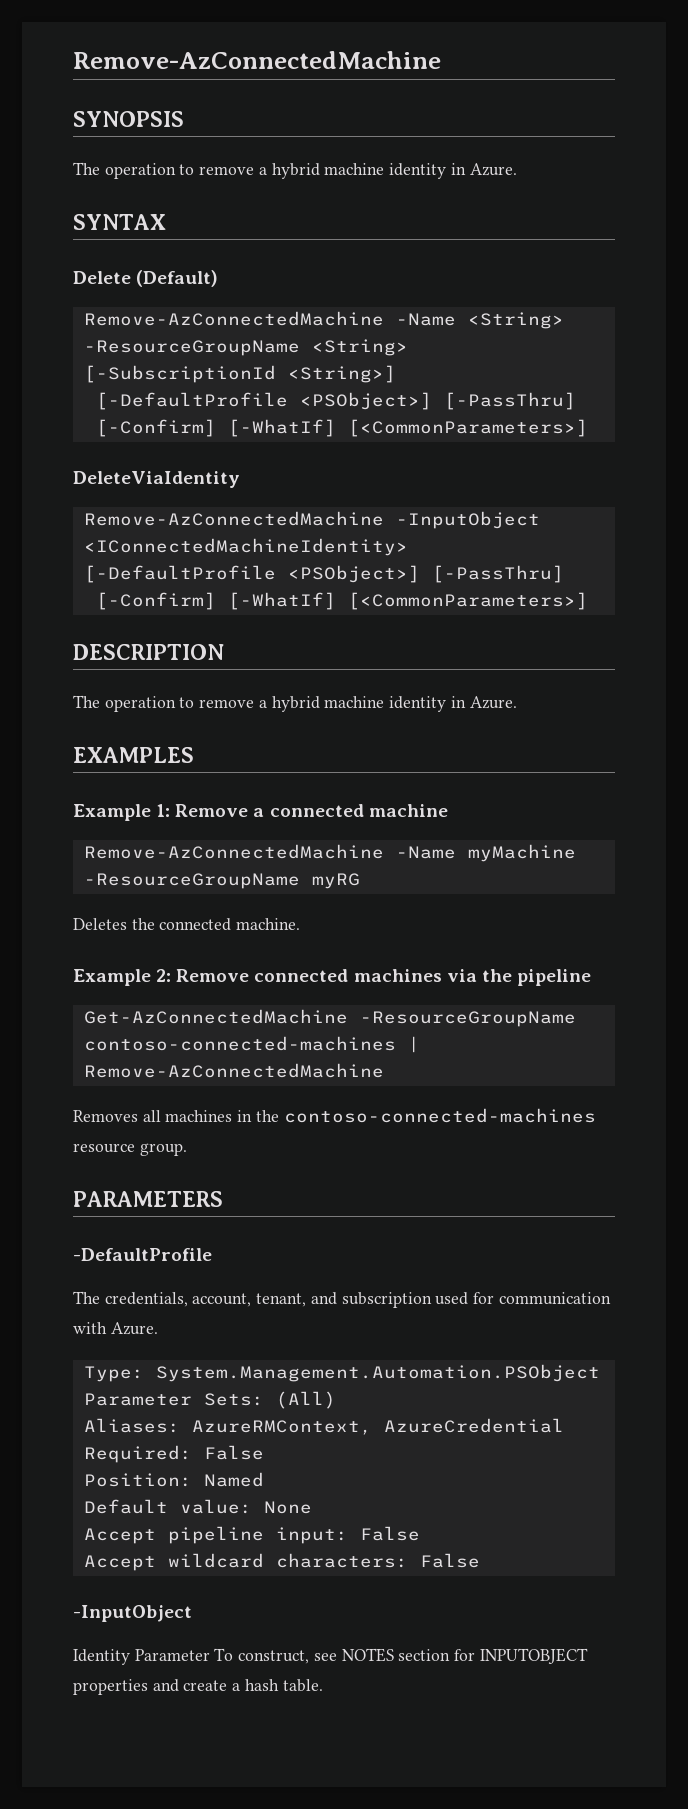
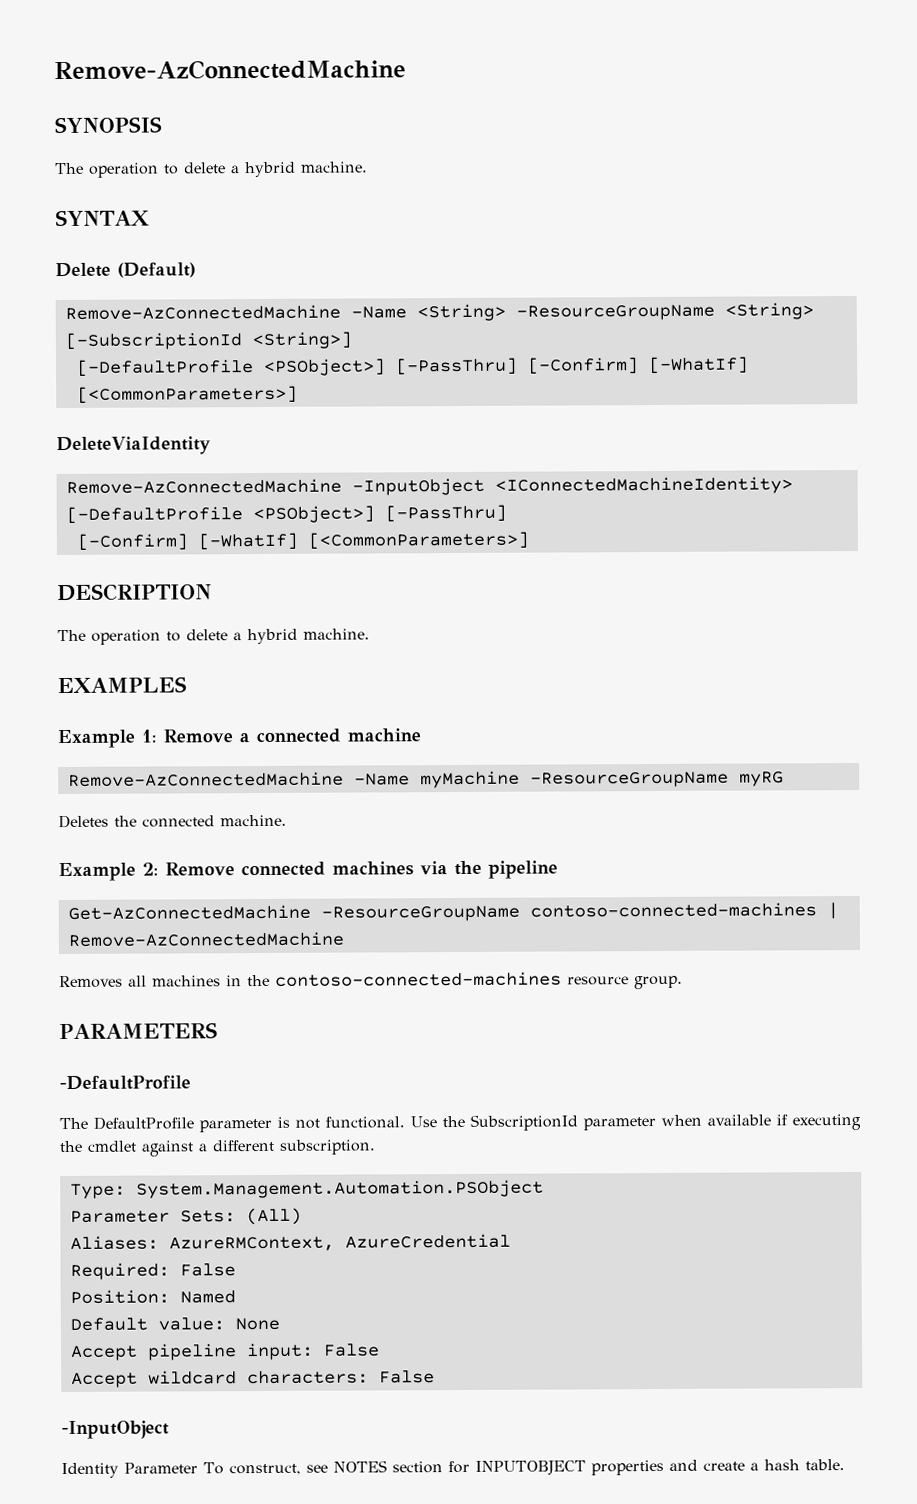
[199,163,517,179] remove a hybrid machine identity in Azure. -> [184,161,368,178] delete a hybrid machine.
[199,696,517,712] remove a hybrid machine identity in Azure. -> [186,628,370,645] delete a hybrid machine.
[104,1292,611,1308] [73,1322,158,1335] credentials, account, tenant, and subscription used for communication with Azure. -> [93,1113,861,1133] [59,1139,376,1157] DefaultProfile parameter is not functional. Use the SubscriptionId parameter when available if executing the cmdlet against a different subscription.

